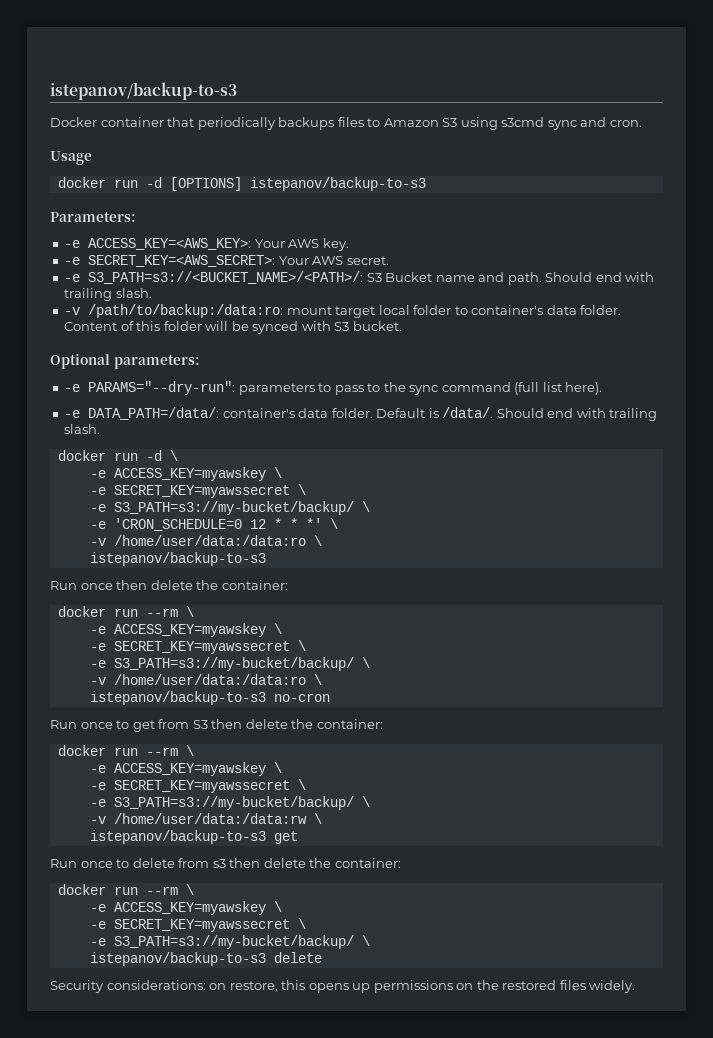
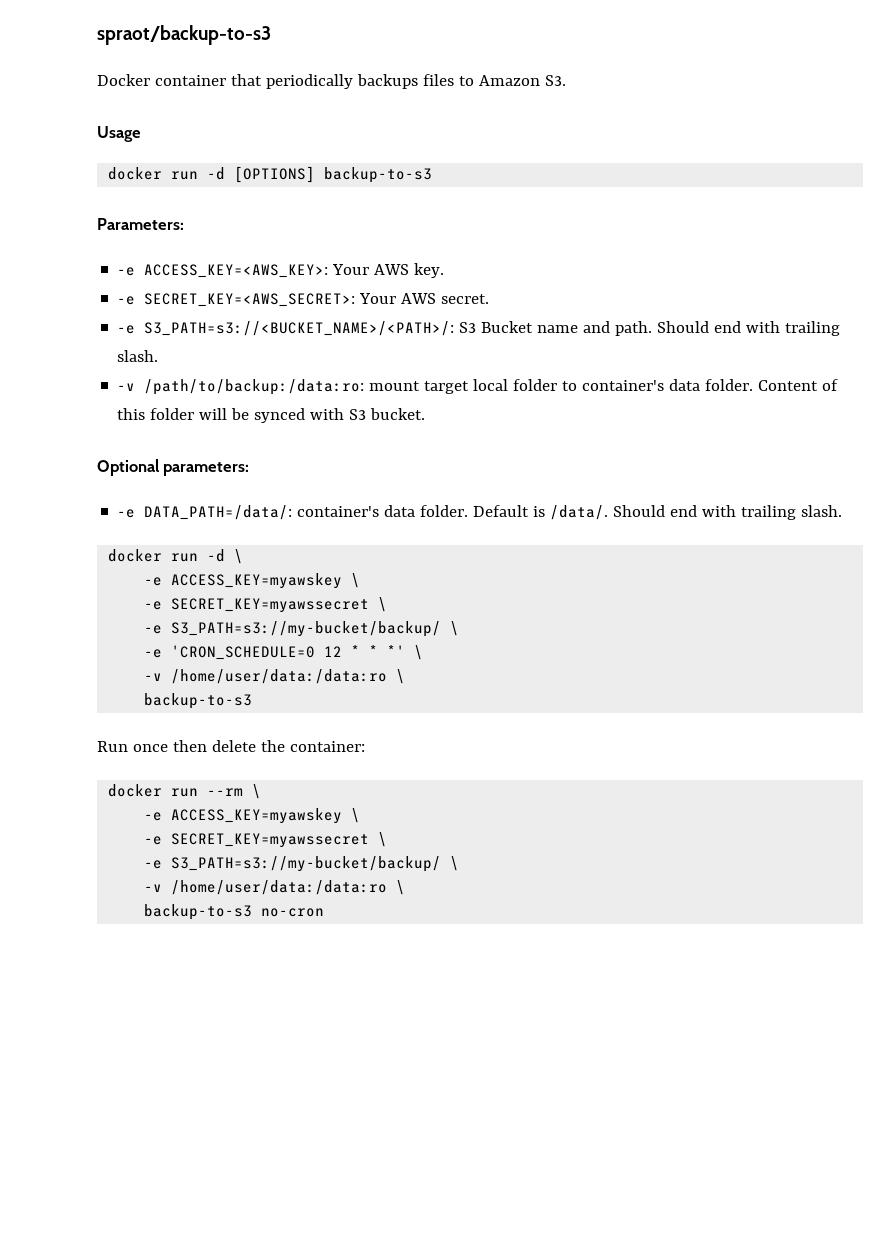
[50,82,237,100] istepanov/backup-to-s3 -> [97,25,271,45] spraot/backup-to-s3
[442,117,642,130] S3 using s3cmd sync and cron. -> [544,75,566,86] S3.
[249,177,426,191] istepanov/backup-to-s3 -> [324,167,433,183] backup-to-s3
[64,381,603,395] // -e PARAMS="--dry-run": parameters to pass to the sync command (full list here). -> (250, 469) none
[89,552,266,566] istepanov/backup-to-s3 -> [144,693,253,709] backup-to-s3
[89,691,266,705] istepanov/backup-to-s3 -> [144,904,253,920] backup-to-s3
[50,719,383,732] [57,745,194,756] [89,762,282,776] [89,779,306,793] [89,796,370,810] [89,813,322,824] [89,830,298,844] [50,858,401,868] [57,884,194,895] [89,901,282,915] [89,918,306,932] [89,935,370,949] [89,952,322,966] [50,980,636,993] // Run once to get from S3 then delete the container: // docker run --rm \ // -e ACCESS_KEY=myawskey \ // -e SECRET_KEY=myawssecret \ // -e S3_PATH=s3://my-bucket/backup/ \ // -v /home/user/data:/data:rw \ // istepanov/backup-to-s3 get // Run once to delete from s3 then delete the container: // docker run --rm \ // -e ACCESS_KEY=myawskey \ // -e SECRET_KEY=myawssecret \ // -e S3_PATH=s3://my-bucket/backup/ \ // istepanov/backup-to-s3 delete // Security considerations: on restore, this opens up permissions on the restored files widely. -> (325, 912) none

